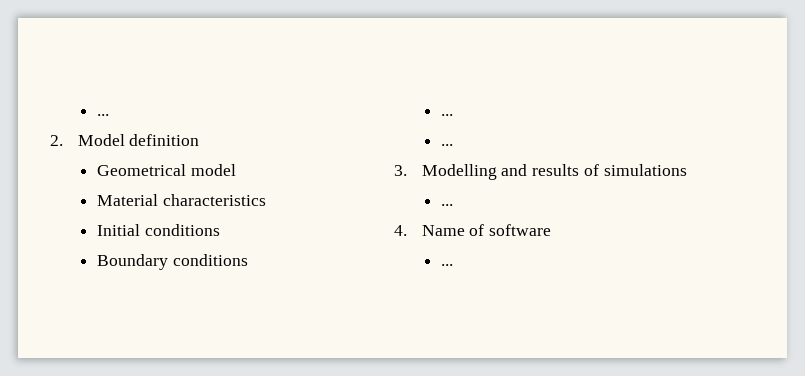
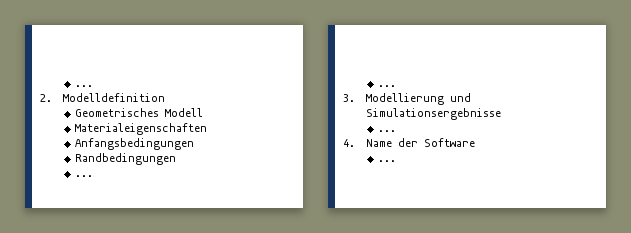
[77,134,200,146] [96,164,236,176] [96,194,266,206] [96,224,220,236] [96,254,248,270] [440,114,453,116] [440,144,453,146] [394,164,687,180] Model definition // Geometrical model // Material characteristics // Initial conditions // Boundary conditions // ... // ... // 3. Modelling and results of simulations -> [62,93,165,102] [75,108,204,117] [75,123,208,135] [75,138,195,150] [75,153,177,165] [75,175,94,177] [378,85,397,87] [343,93,471,105] [365,108,501,120] Modelldefinition // Geometrisches Modell // Materialeigenschaften // Anfangsbedingungen // Randbedingungen // ... // ... // 3. Modellierung und Simulationsergebnisse
[469,224,552,236] of software -> [397,138,475,147] der Software

